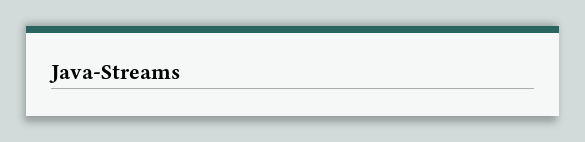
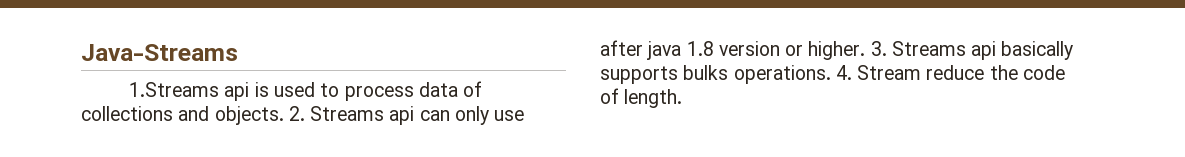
(180, 74) none -> [129,81,483,101] [81,106,525,125] [600,40,1074,60] [600,65,1065,84] [600,88,683,108] // 1.Streams api is used to process data of collections and objects. 2. Streams api can only use after java 1.8 version or higher. 3. Streams api basically supports bulks operations. 4. Stream reduce the code of length.

